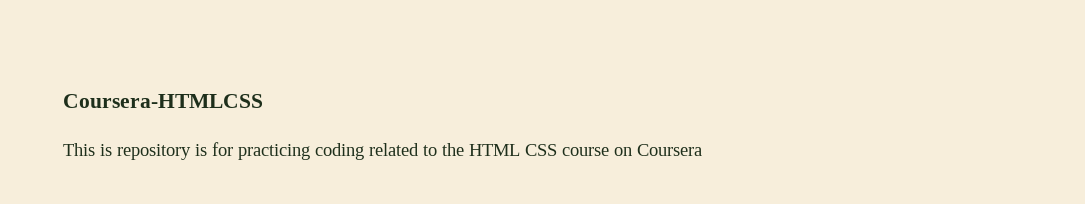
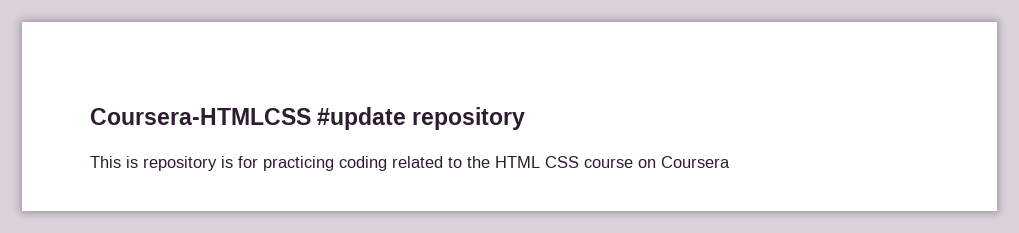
(263, 101) none -> [317,107,526,130] #update repository

